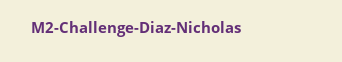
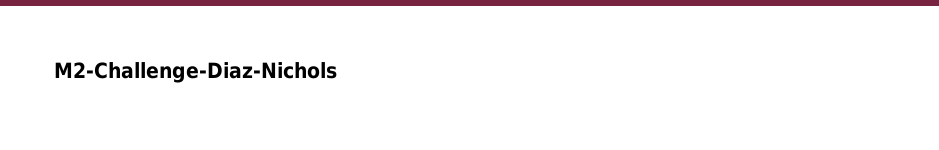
[31,21,241,37] M2-Challenge-Diaz-Nicholas -> [54,62,337,83] M2-Challenge-Diaz-Nichols

